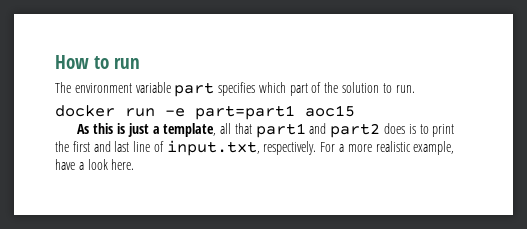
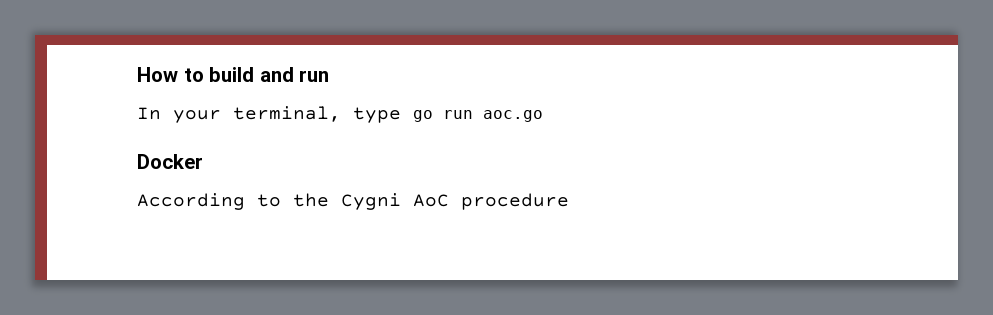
(110, 62) none -> [209,67,294,82] build and
[55,82,415,97] [55,105,355,120] [77,123,455,138] [55,140,455,156] [55,159,135,170] The environment variable part specifies which part of the solution to run. // docker run -e part=part1 aoc15 // As this is just a template, all that part1 and part2 does is to print the first and last line of input.txt, respectively. For a more realistic example, have a look here. -> [137,106,543,123] [137,154,203,169] [137,193,569,210] In your terminal, type go run aoc.go // Docker // According to the Cygni AoC procedure

